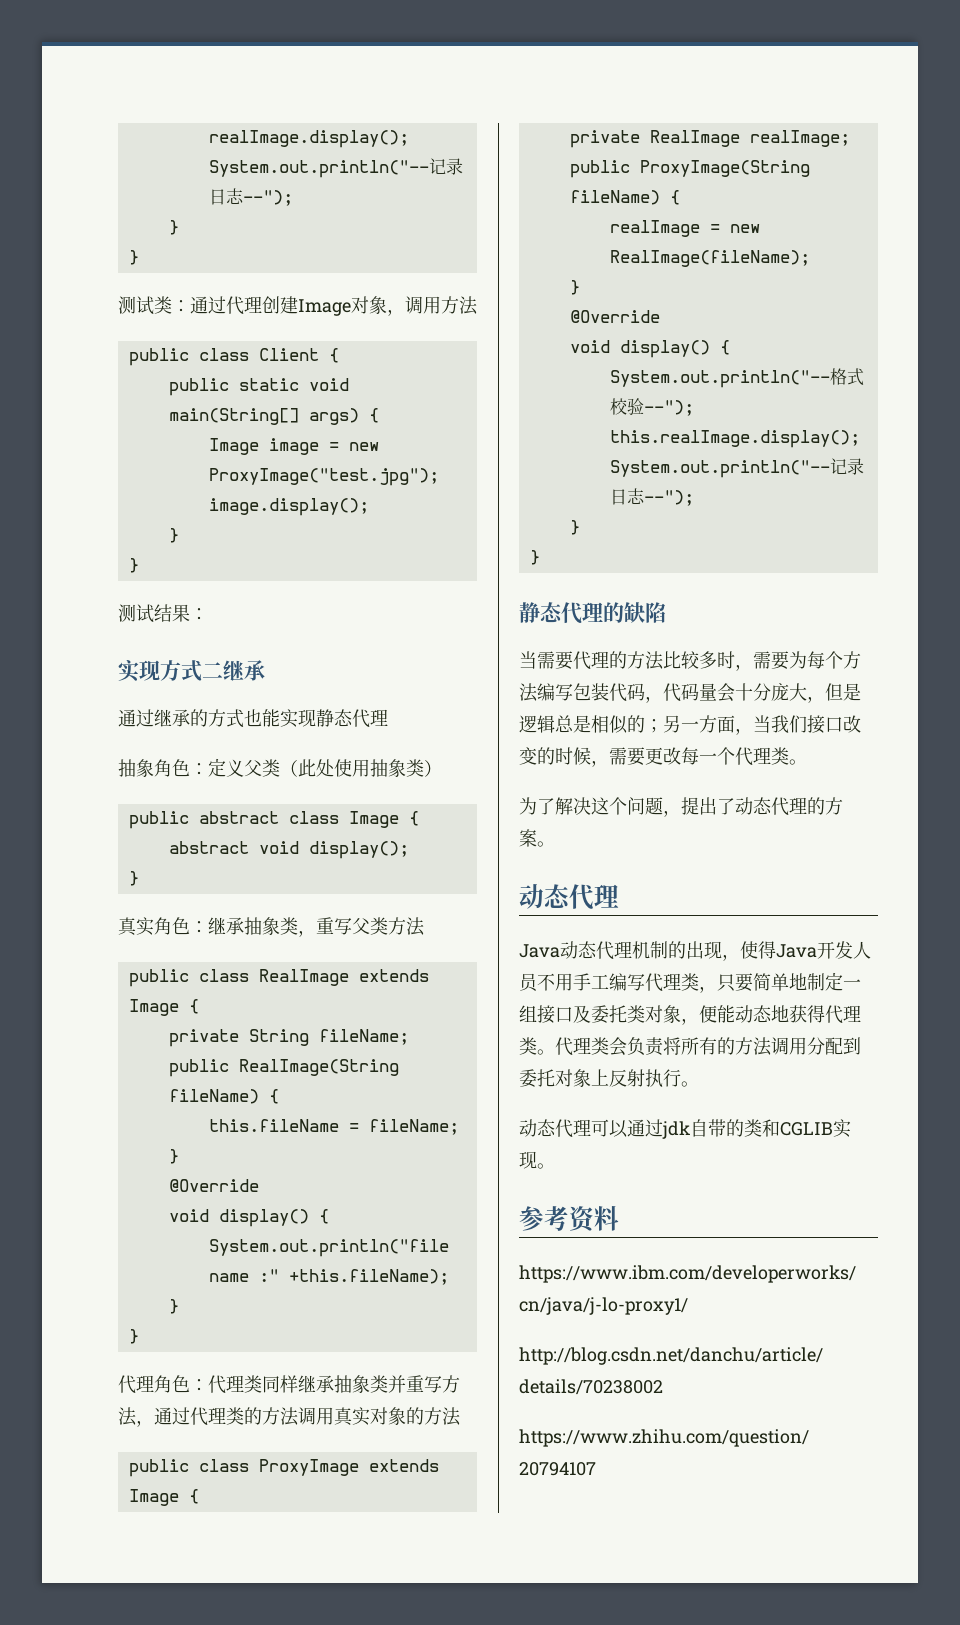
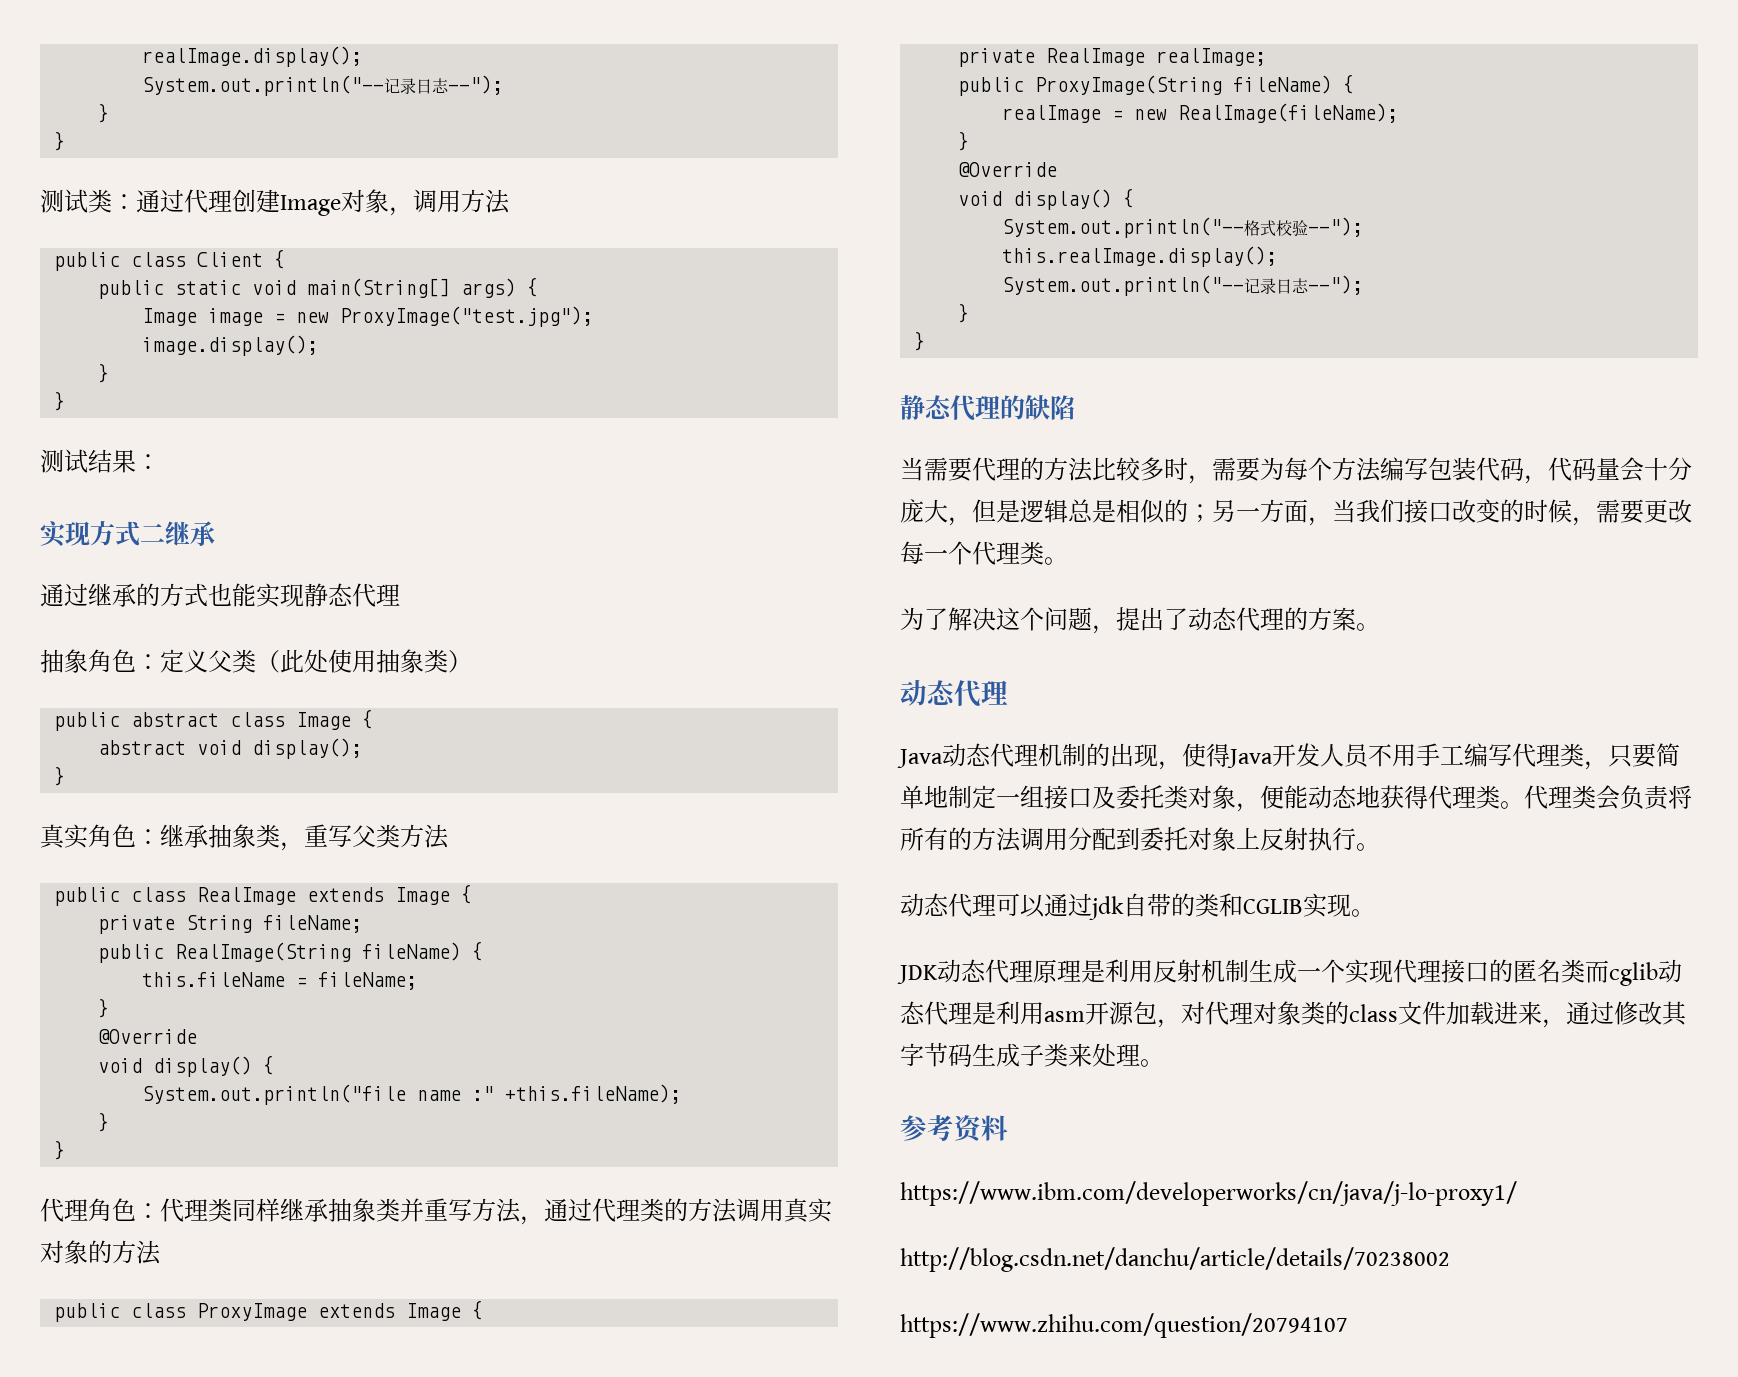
(555, 1166) none -> [897,959,1682,986] [900,1001,1687,1028] [900,1043,1164,1067] // JDK动态代理原理是利用反射机制生成一个实现代理接口的匿名类而cglib动态代理是利用asm开源包，对代理对象类的class文件加载进来，通过修改其字节码生成子类来处理。

